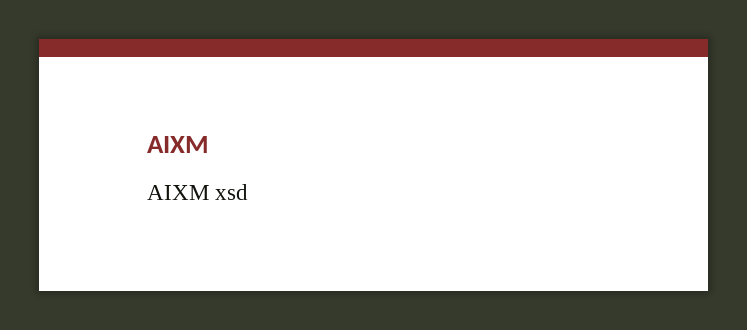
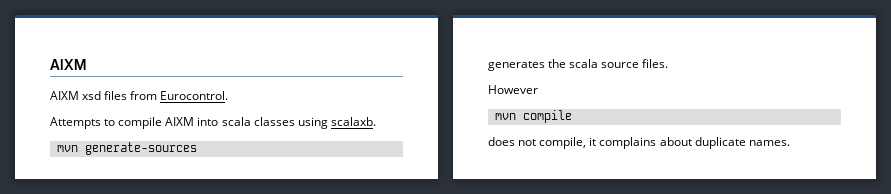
(249, 192) none -> [104,91,229,100] [50,117,376,129] [56,142,197,155] [488,59,669,71] [488,85,538,94] [494,110,572,123] [488,137,790,149] files from Eurocontrol. // Attempts to compile AIXM into scala classes using scalaxb. // mvn generate-sources // generates the scala source files. // However // mvn compile // does not compile, it complains about duplicate names.

